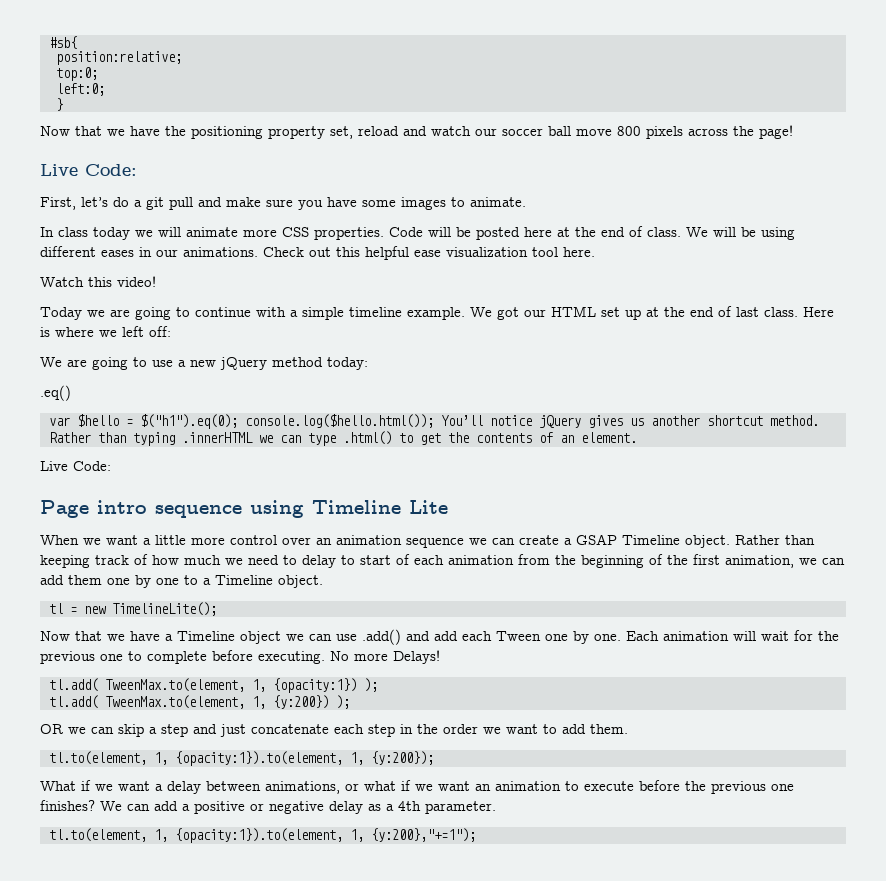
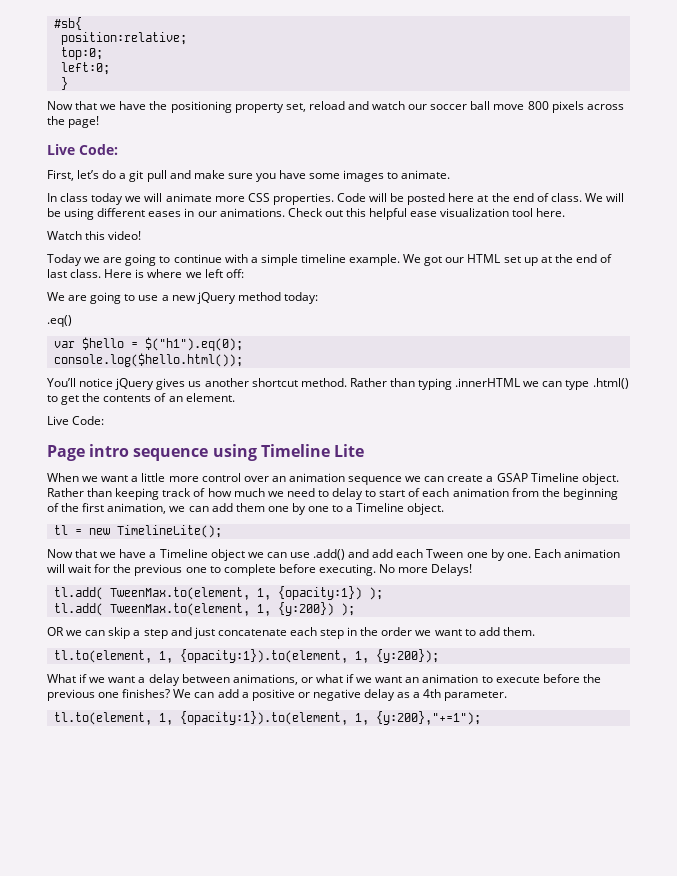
(238, 421) none -> (243, 344) //
(434, 421) none -> (243, 360) //

